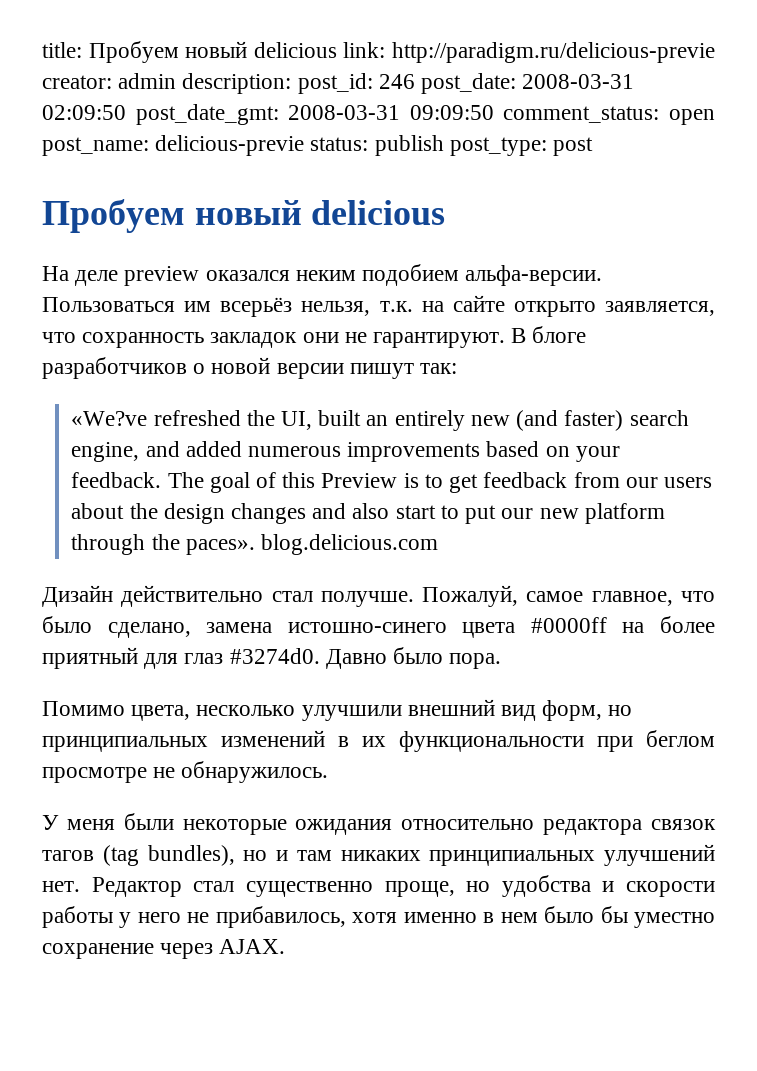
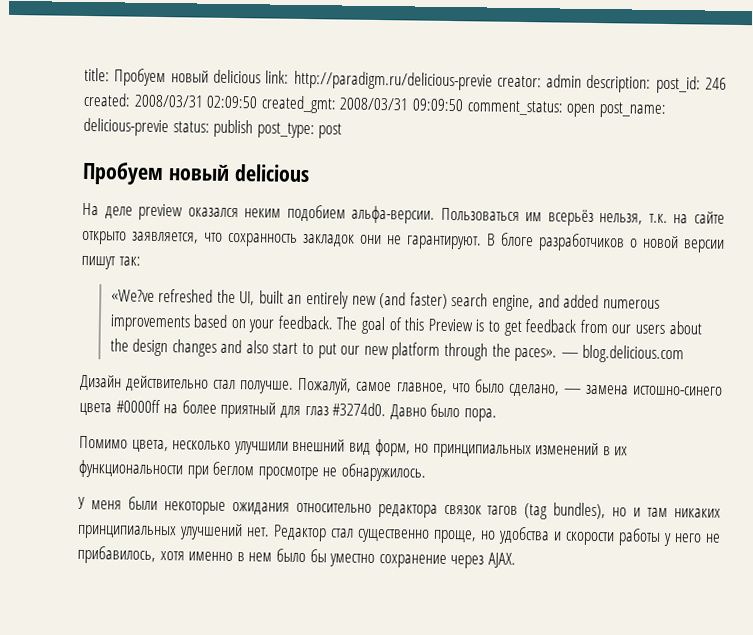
[421,73,635,94] [42,104,401,125] post_date: 2008-03-31 02:09:50 post_date_gmt: 2008-03-31 -> [83,92,410,114] created: 2008/03/31 02:09:50 created_gmt: 2008/03/31
(255, 547) none -> [560,352,579,358] —
(191, 630) none -> [562,388,582,394] —

